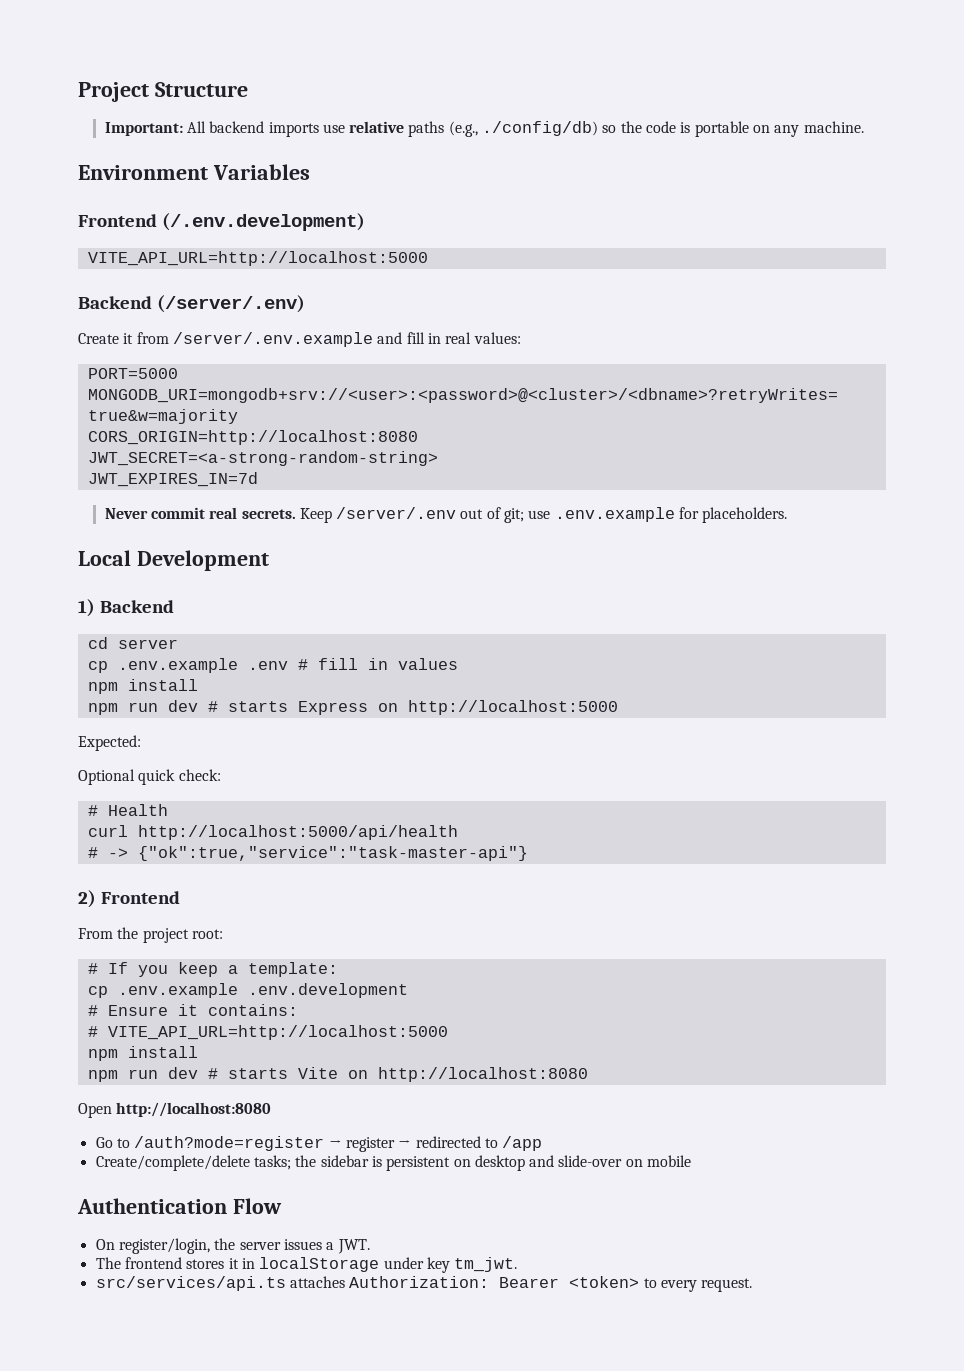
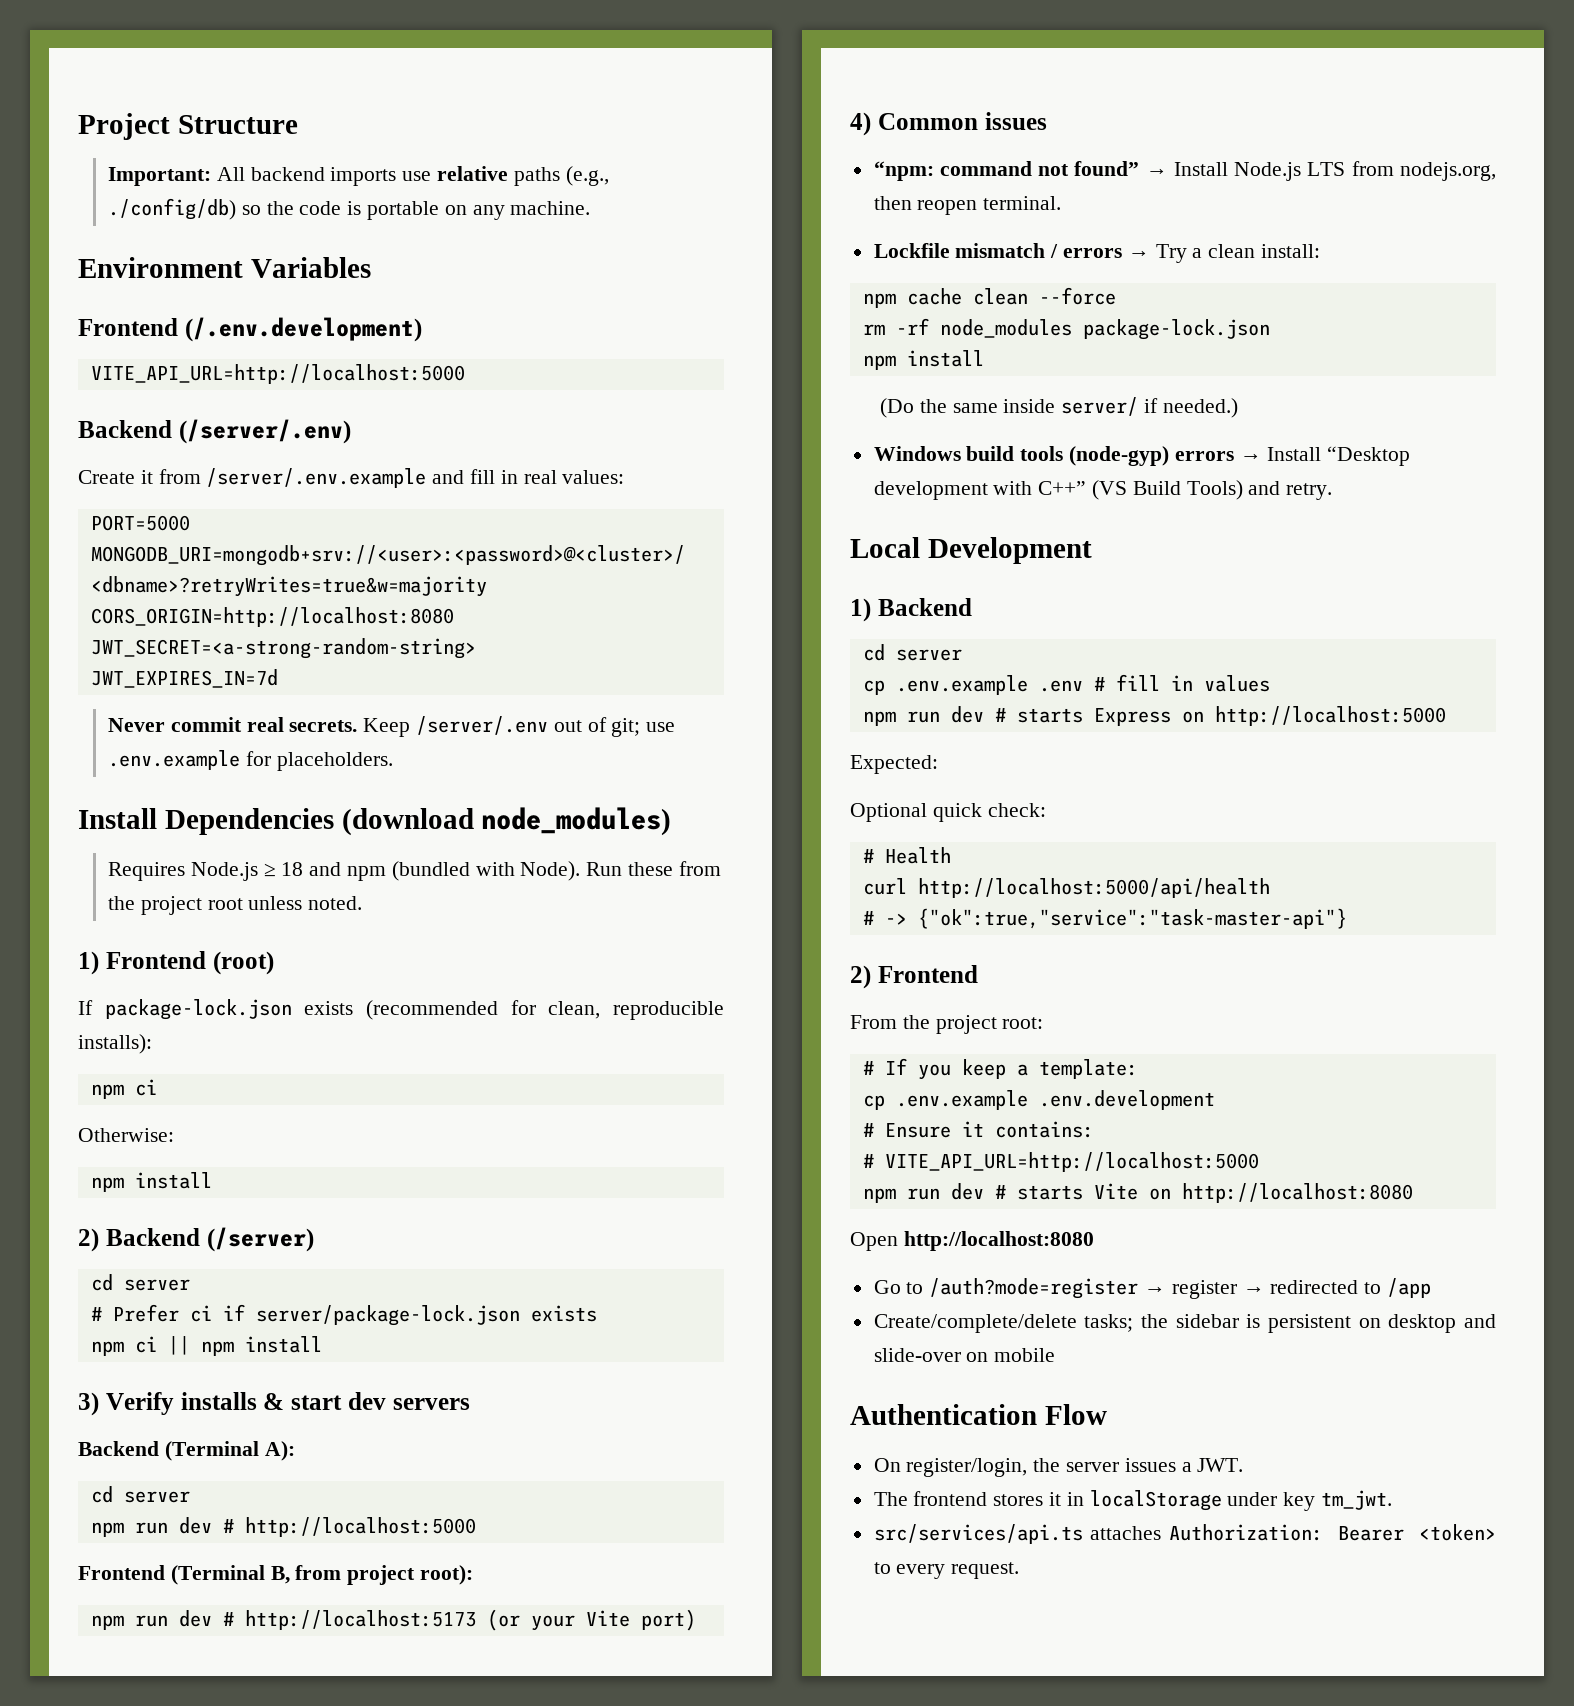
(788, 515) none -> [78,807,672,836] [108,861,721,881] [108,896,363,915] [78,951,274,975] [78,999,724,1020] [78,1034,152,1054] [90,1079,157,1099] [78,1128,174,1142] [90,1172,212,1192] [78,1227,314,1252] [90,1274,190,1291] [90,1304,597,1326] [90,1336,322,1356] [78,1392,470,1416] [78,1441,295,1461] [90,1486,190,1503] [90,1517,476,1537] [78,1565,474,1585] [90,1609,696,1631] [850,112,1047,136] [873,161,1496,181] [873,196,1062,215] [873,243,1321,263] [862,287,1116,308] [862,318,1270,340] [862,350,984,370] [880,397,1238,418] [873,446,1411,466] [873,480,1333,500] // Install Dependencies (download node_modules) // Requires Node.js ≥ 18 and npm (bundled with Node). Run these from the project root unless noted. // 1) Frontend (root) // If package-lock.json exists (recommended for clean, reproducible installs): // npm ci // Otherwise: // npm install // 2) Backend (/server) // cd server // # Prefer ci if server/package-lock.json exists // npm ci || npm install // 3) Verify installs & start dev servers // Backend (Terminal A): // cd server // npm run dev # http://localhost:5000 // Frontend (Terminal B, from project root): // npm run dev # http://localhost:5173 (or your Vite port) // 4) Common issues // “npm: command not found” → Install Node.js LTS from nodejs.org, then reopen terminal. // Lockfile mismatch / errors → Try a clean install: // npm cache clean --force // rm -rf node_modules package-lock.json // npm install // (Do the same inside server/ if needed.) // Windows build tools (node-gyp) errors → Install “Desktop development with C++” (VS Build Tools) and retry.
[87,679,198,694] // npm install -> (1270, 683) none
[87,1046,198,1061] // npm install -> (1259, 1162) none

